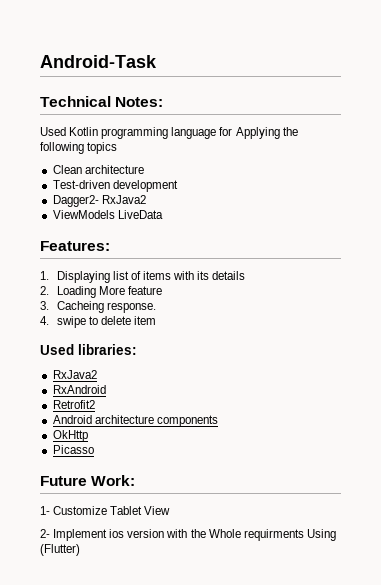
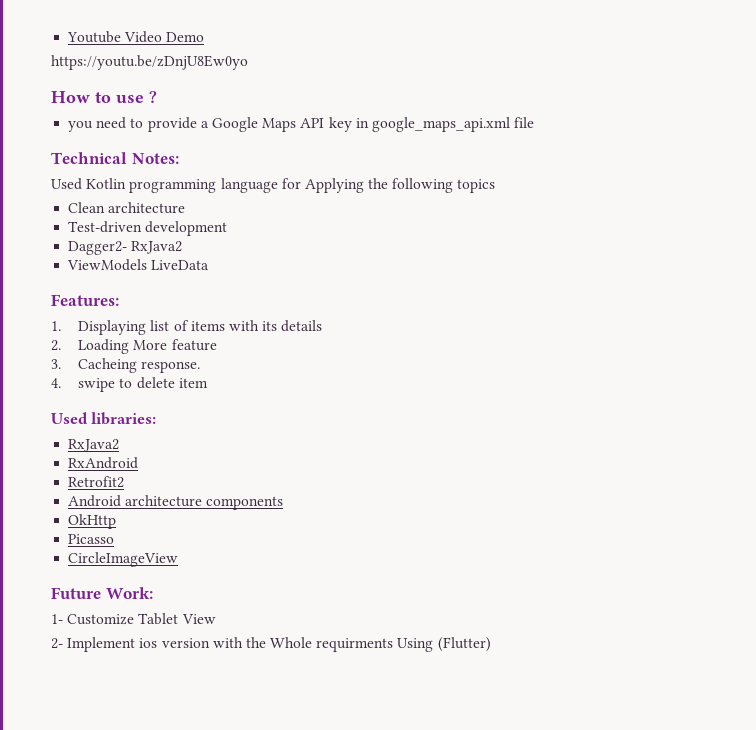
[40,55,157,68] Android-Task -> [67,31,205,43] [51,55,248,70] [51,91,157,103] [68,117,535,132] Youtube Video Demo // https://youtu.be/zDnjU8Ew0yo // How to use ? // you need to provide a Google Maps API key in google_maps_api.xml file
(94, 449) none -> [68,552,179,567] // CircleImageView

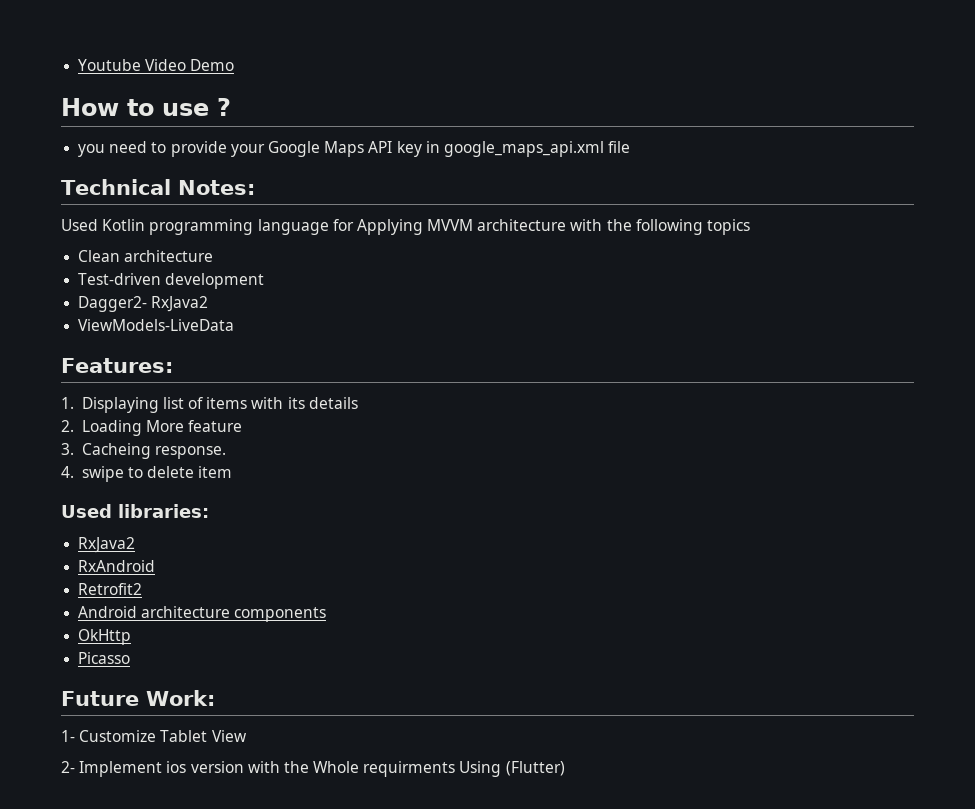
[51,55,248,70] // https://youtu.be/zDnjU8Ew0yo -> (235, 65) none
[200,121,209,128] a -> [230,144,265,157] your
(364, 185) none -> [427,219,603,231] MVVM architecture with
[67,259,210,271] ViewModels LiveData -> [78,319,235,331] ViewModels-LiveData
[68,552,179,567] // CircleImageView -> (131, 658) none

